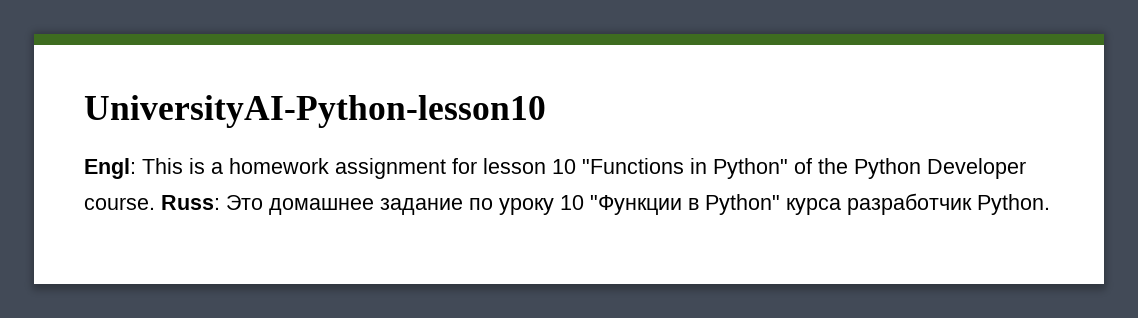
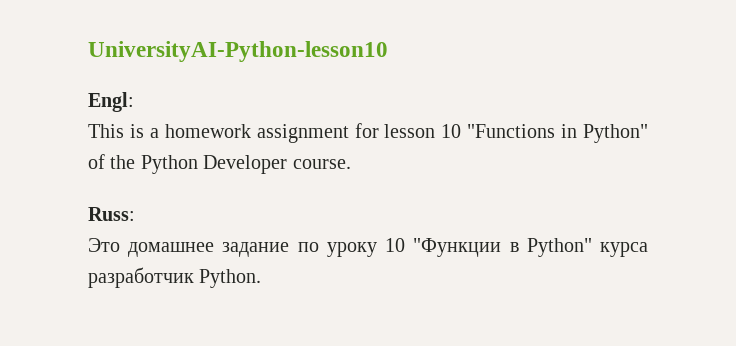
(136, 168) none -> (134, 102) //
(155, 203) none -> (351, 164) //
(220, 202) none -> (135, 214) //

